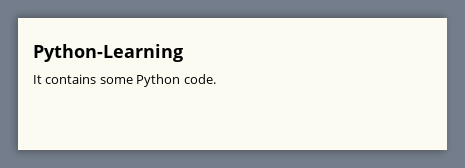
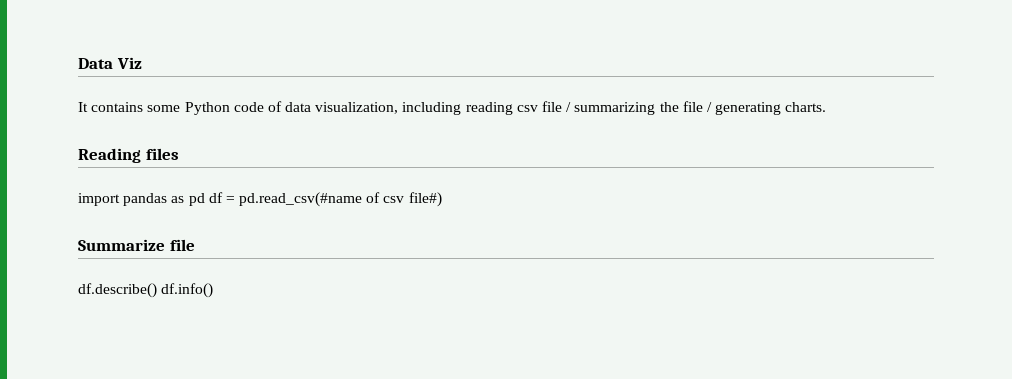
[33,44,183,62] Python-Learning -> [78,57,142,69] Data Viz
[183,74,216,84] code. -> [233,101,827,115] [78,148,179,163] [78,192,442,207] [78,239,195,251] [78,283,214,298] code of data visualization, including reading csv file / summarizing the file / generating charts. // Reading files // import pandas as pd df = pd.read_csv(#name of csv file#) // Summarize file // df.describe() df.info()

